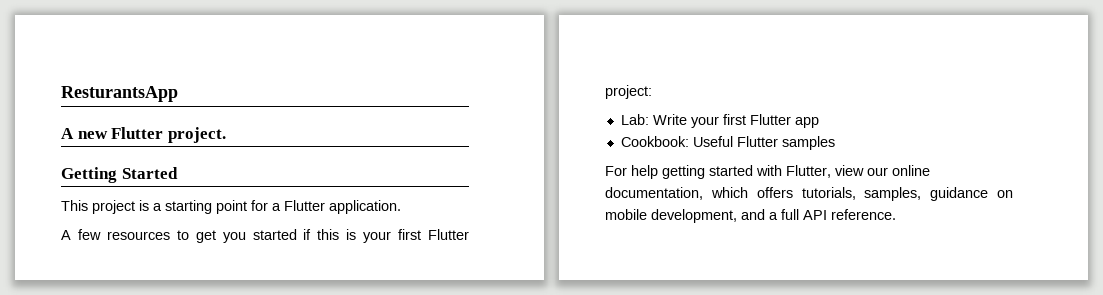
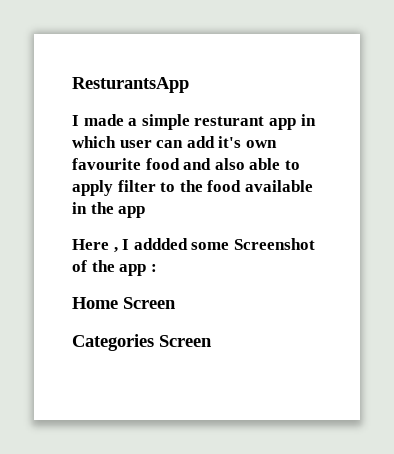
[61,127,226,143] [61,167,178,183] [61,200,401,214] [61,229,470,243] [605,85,652,99] [620,114,819,128] [620,136,835,150] [605,165,930,179] [605,187,1013,201] [605,209,896,223] A new Flutter project. // Getting Started // This project is a starting point for a Flutter application. // A few resources to get you started if this is your first Flutter project: // Lab: Write your first Flutter app // Cookbook: Useful Flutter samples // For help getting started with Flutter, view our online documentation, which offers tutorials, samples, guidance on mobile development, and a full API reference. -> [72,114,316,130] [72,136,277,148] [72,158,300,170] [72,180,313,196] [72,202,146,218] [72,238,315,253] [72,260,157,276] [72,297,176,309] [72,334,212,351] I made a simple resturant app in which user can add it's own favourite food and also able to apply filter to the food available in the app // Here , I addded some Screenshot of the app : // Home Screen // Categories Screen

